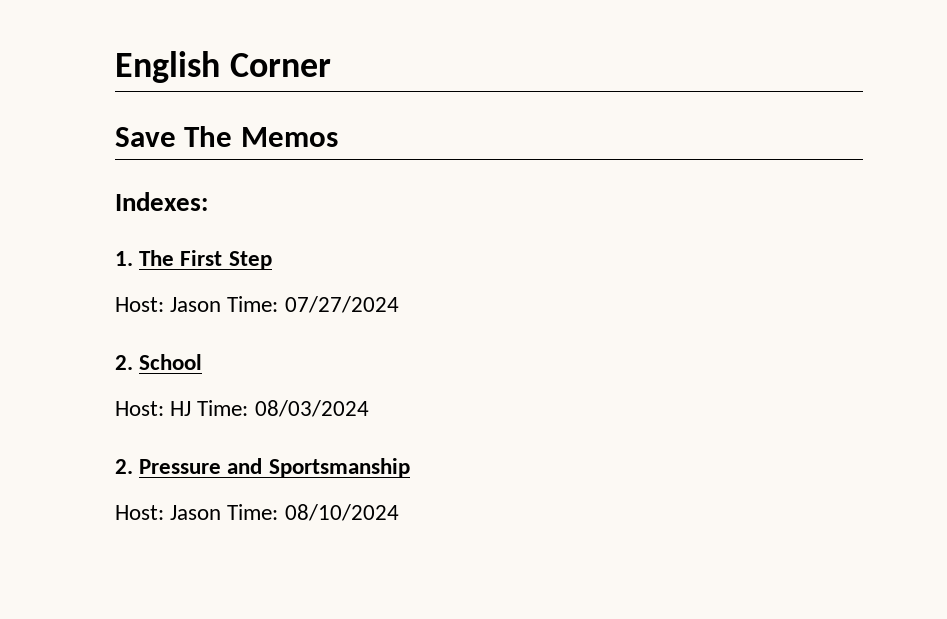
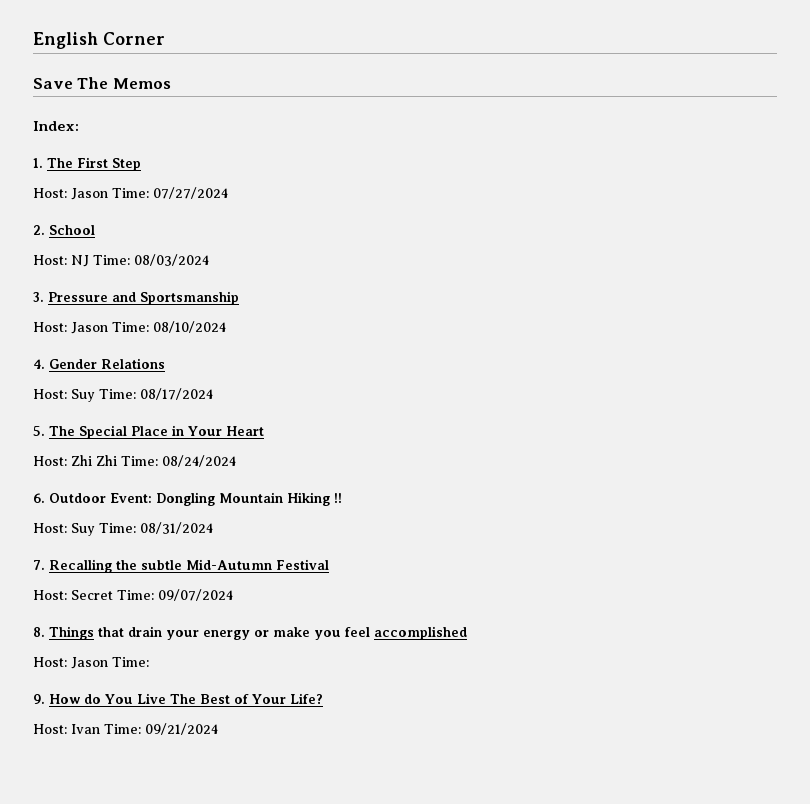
[115,192,208,211] Indexes: -> [33,121,79,131] Index:
[170,401,192,416] HJ -> [71,255,89,267] NJ
[115,459,133,474] 2. -> [33,292,44,302] 3.
(399, 512) none -> [33,358,165,369] [33,388,213,402] [33,425,264,439] [33,455,236,467] [33,492,342,506] [33,522,213,536] [33,559,329,573] [33,589,233,601] [33,626,467,640] [33,657,149,669] [33,693,323,704] [33,723,218,735] // 4. Gender Relations // Host: Suy Time: 08/17/2024 // 5. The Special Place in Your Heart // Host: Zhi Zhi Time: 08/24/2024 // 6. Outdoor Event: Dongling Mountain Hiking !! // Host: Suy Time: 08/31/2024 // 7. Recalling the subtle Mid-Autumn Festival // Host: Secret Time: 09/07/2024 // 8. Things that drain your energy or make you feel accomplished // Host: Jason Time: // 9. How do You Live The Best of Your Life? // Host: Ivan Time: 09/21/2024

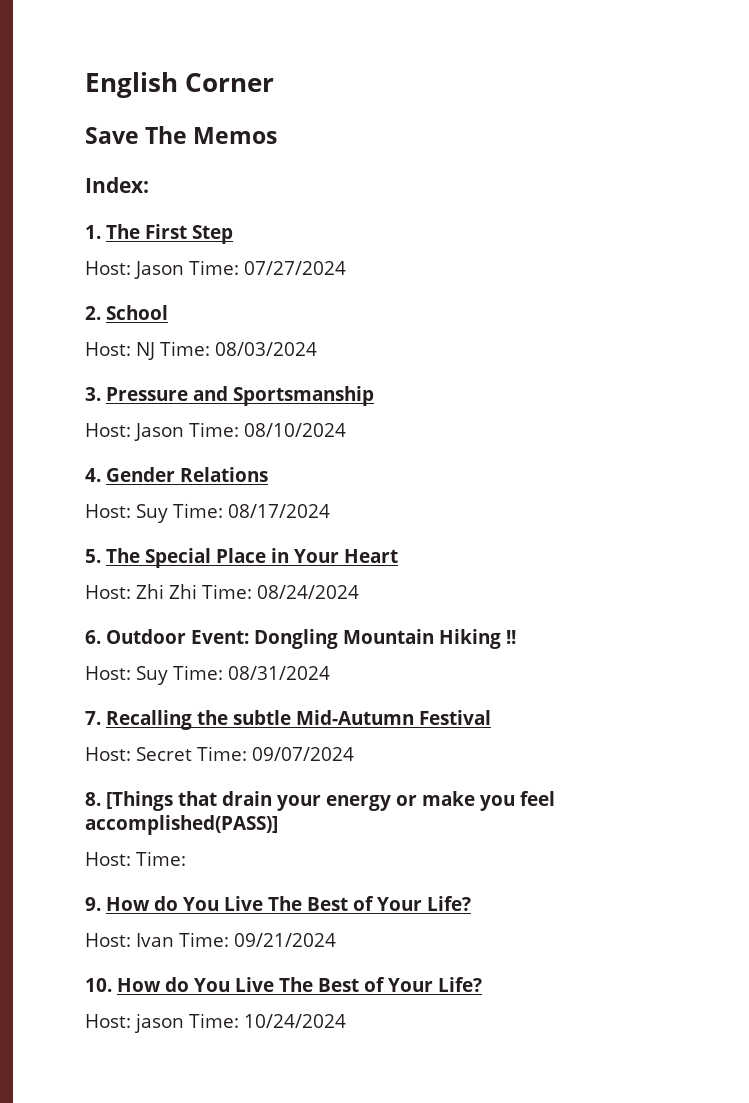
[49,626,94,640] Things -> [106,791,173,811] [Things
[374,626,467,640] [33,657,108,669] accomplished // Host: Jason -> [85,815,278,835] [85,852,131,866] accomplished(PASS)] // Host:
(218, 729) none -> [85,977,482,992] [85,1013,346,1033] // 10. How do You Live The Best of Your Life? // Host: jason Time: 10/24/2024

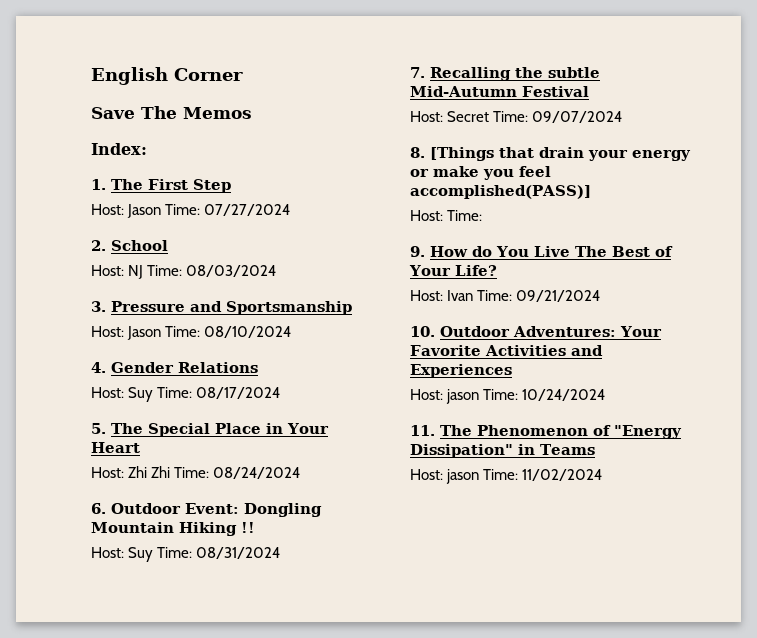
[117,977,482,992] [85,1013,346,1033] How do You Live The Best of Your Life? // Host: jason Time: 10/24/2024 -> [440,326,662,337] [410,345,603,356] [410,364,512,378] [410,389,606,404] [410,425,682,439] [410,444,595,458] [410,469,603,484] Outdoor Adventures: Your Favorite Activities and Experiences // Host: jason Time: 10/24/2024 // 11. The Phenomenon of "Energy Dissipation" in Teams // Host: jason Time: 11/02/2024

